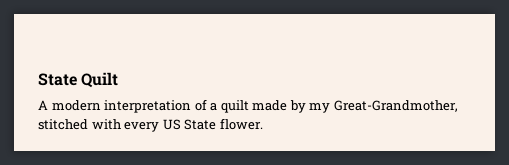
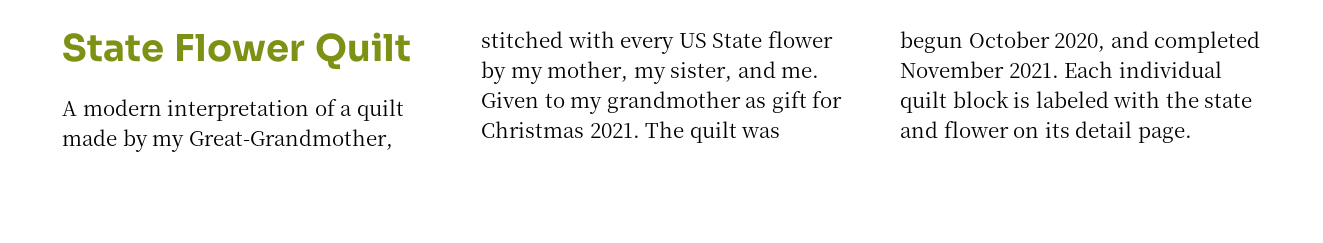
[38,73,77,86] State -> [62,33,305,62] State Flower
[219,118,263,130] flower. -> [767,31,833,48] [481,61,820,84] [481,91,843,114] [481,121,781,143] [900,31,1261,53] [900,61,1222,78] [900,90,1253,113] [900,121,1192,143] flower by my mother, my sister, and me. Given to my grandmother as gift for Christmas 2021. The quilt was begun October 2020, and completed November 2021. Each individual quilt block is labeled with the state and flower on its detail page.

